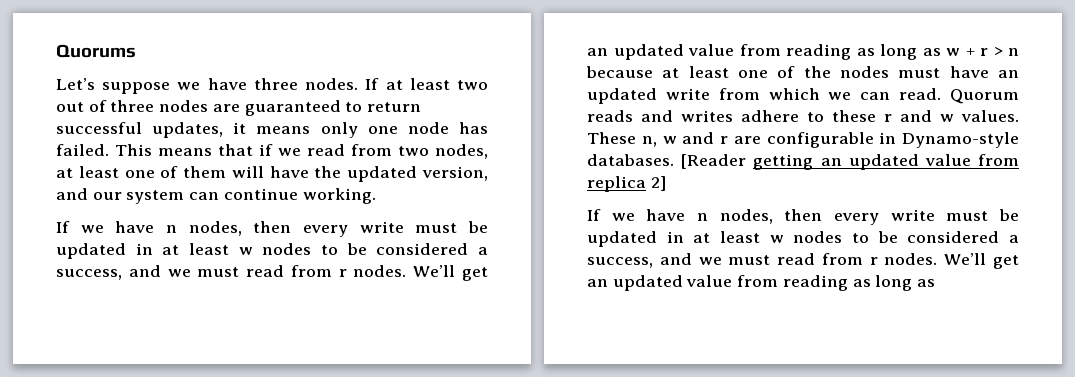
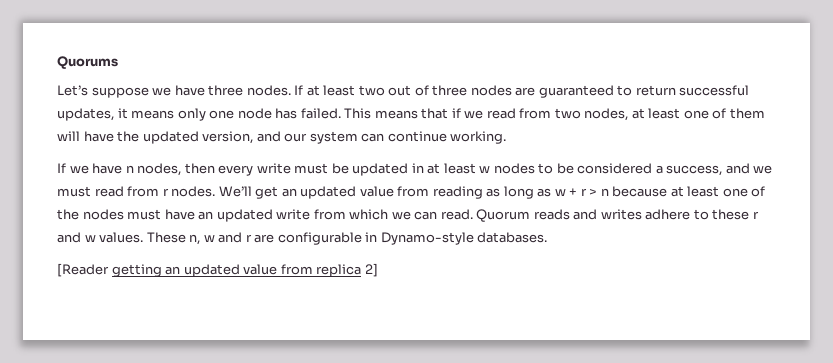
(674, 160) none -> (548, 237) //
[587,209,1019,225] [587,231,1019,247] [587,253,1019,269] [587,275,936,291] // If we have n nodes, then every write must be updated in at least w nodes to be considered a success, and we must read from r nodes. We’ll get an updated value from reading as long as -> (378, 270) none

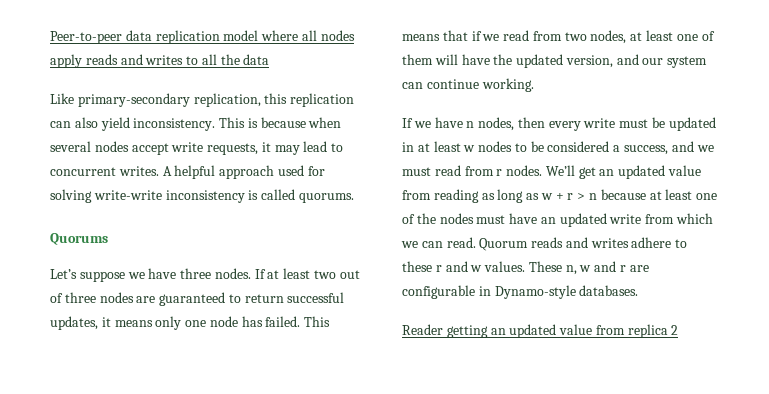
(57, 62) none -> [50,30,355,44] [50,54,270,68] [50,93,355,107] [50,117,342,131] [50,141,344,155] [50,165,325,179] [50,189,354,203] Peer-to-peer data replication model where all nodes apply reads and writes to all the data // Like primary-secondary replication, this replication can also yield inconsistency. This is because when several nodes accept write requests, it may lead to concurrent writes. A helpful approach used for solving write-write inconsistency is called quorums. //
[57,263,109,277] [Reader -> [402,324,443,335] Reader
[364,263,378,277] 2] -> [671,325,679,335] 2

